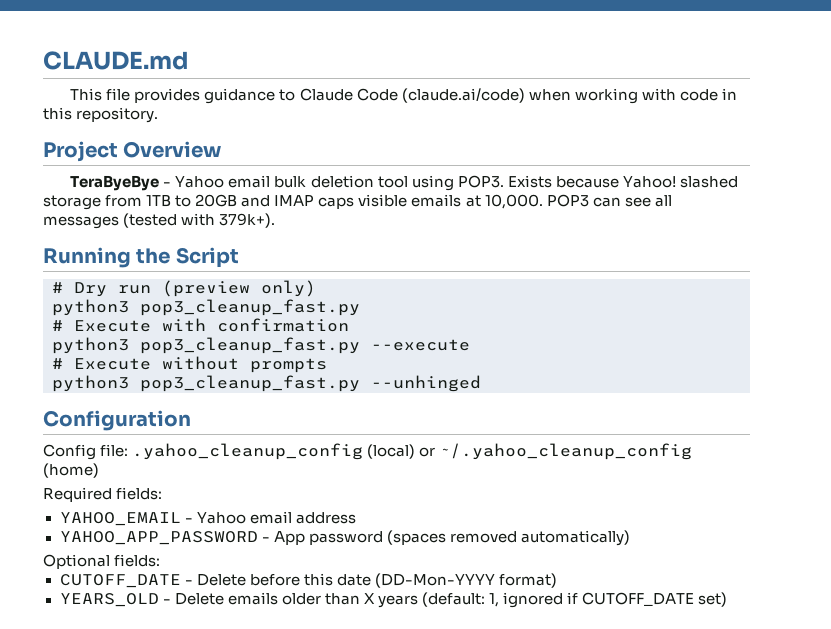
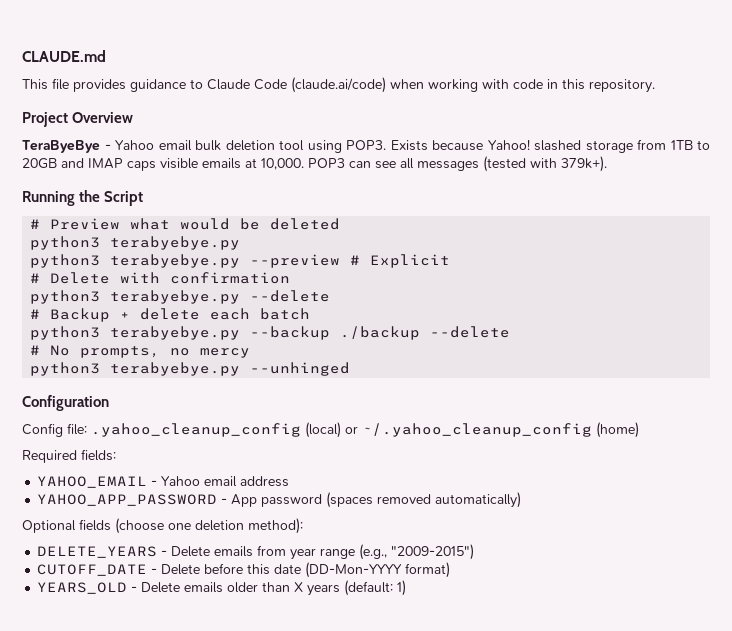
[74,280,316,297] [52,299,360,316] [52,320,151,332] Dry run (preview only) // python3 pop3_cleanup_fast.py // # Execute -> [50,218,341,230] [30,236,241,250] [30,254,451,268] [30,272,111,284] Preview what would be deleted // python3 terabyebye.py // python3 terabyebye.py --preview # Explicit // # Delete
[140,337,470,354] [52,356,327,373] [52,375,360,392] pop3_cleanup_fast.py --execute // # Execute without prompts // python3 pop3_cleanup_fast.py -> [110,290,331,304] [30,308,311,322] [30,326,511,340] [30,345,251,358] [30,362,241,376] terabyebye.py --delete // # Backup + delete each batch // python3 terabyebye.py --backup ./backup --delete // # No prompts, no mercy // python3 terabyebye.py
[114,554,161,567] fields: -> [79,518,303,534] [37,544,475,560] fields (choose one deletion method): // DELETE_YEARS - Delete emails from year range (e.g., "2009-2015")
[488,592,728,608] 1, ignored if CUTOFF_DATE set) -> [397,580,407,596] 1)

